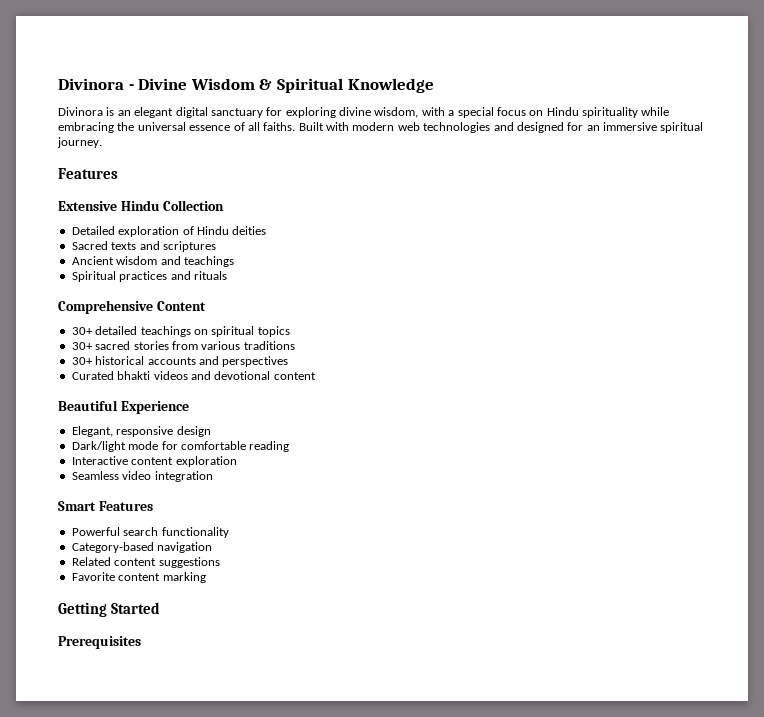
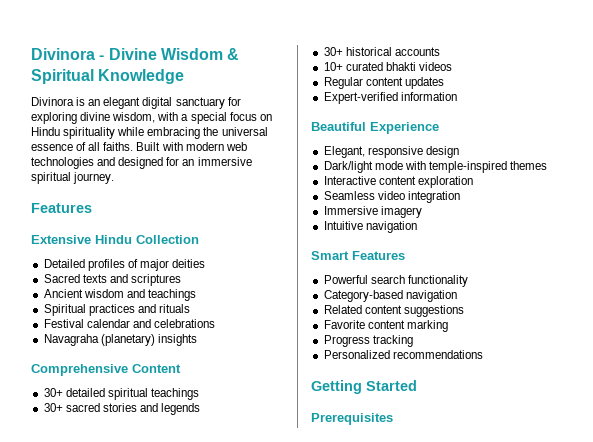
[118,226,229,237] exploration of Hindu -> [87,259,169,271] profiles of major
(227, 275) none -> [43,319,215,328] [43,334,197,346] // Festival calendar and celebrations // Navagraha (planetary) insights
[140,326,290,337] teachings on spiritual topics -> [107,388,199,400] spiritual teachings
[171,341,295,350] from various traditions -> [139,403,201,415] and legends
[198,356,289,367] [71,371,114,380] and perspectives // Curated -> [323,62,383,71] // 10+ curated
[190,371,316,380] and devotional content -> [323,77,444,89] [323,92,457,104] // Regular content updates // Expert-verified information
[161,441,290,452] for comfortable reading -> [404,161,548,173] with temple-inspired themes
(213, 476) none -> [323,206,422,218] [323,221,417,233] // Immersive imagery // Intuitive navigation
(206, 577) none -> [323,335,413,347] [323,350,483,359] // Progress tracking // Personalized recommendations

